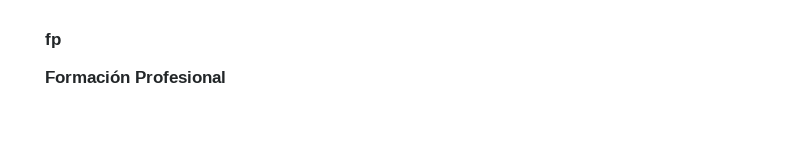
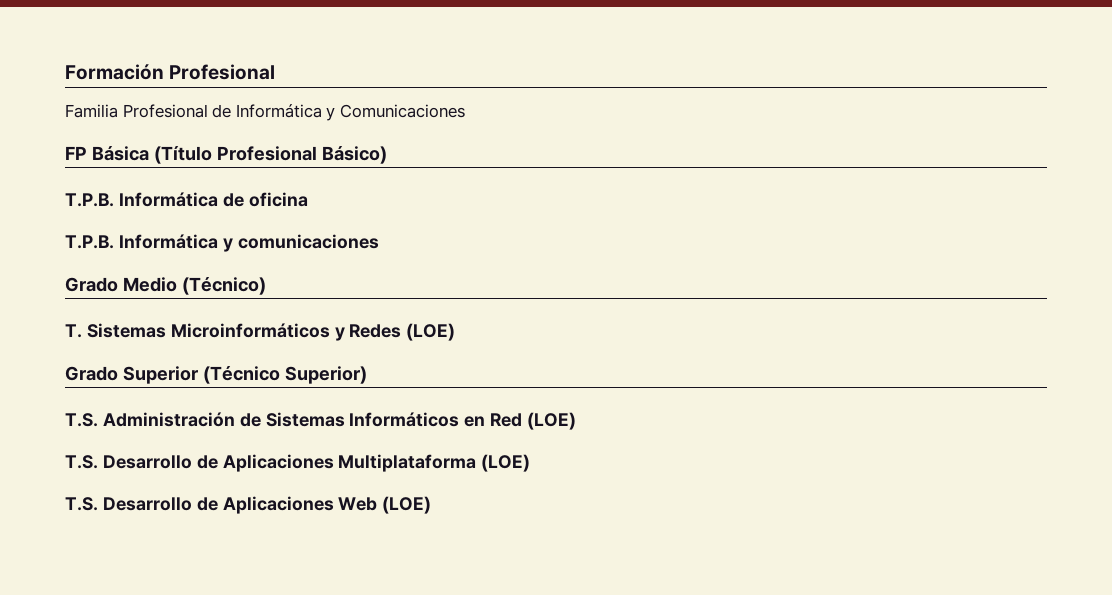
[45,33,61,48] fp // -> (65, 72) none
(226, 77) none -> [65,104,465,121] [65,146,387,164] [65,192,308,207] [65,234,379,252] [65,277,266,295] [65,323,456,341] [65,366,367,384] [65,412,577,430] [65,454,531,472] [65,496,432,514] // Familia Profesional de Informática y Comunicaciones // FP Básica (Título Profesional Básico) // T.P.B. Informática de oficina // T.P.B. Informática y comunicaciones // Grado Medio (Técnico) // T. Sistemas Microinformáticos y Redes (LOE) // Grado Superior (Técnico Superior) // T.S. Administración de Sistemas Informáticos en Red (LOE) // T.S. Desarrollo de Aplicaciones Multiplataforma (LOE) // T.S. Desarrollo de Aplicaciones Web (LOE)

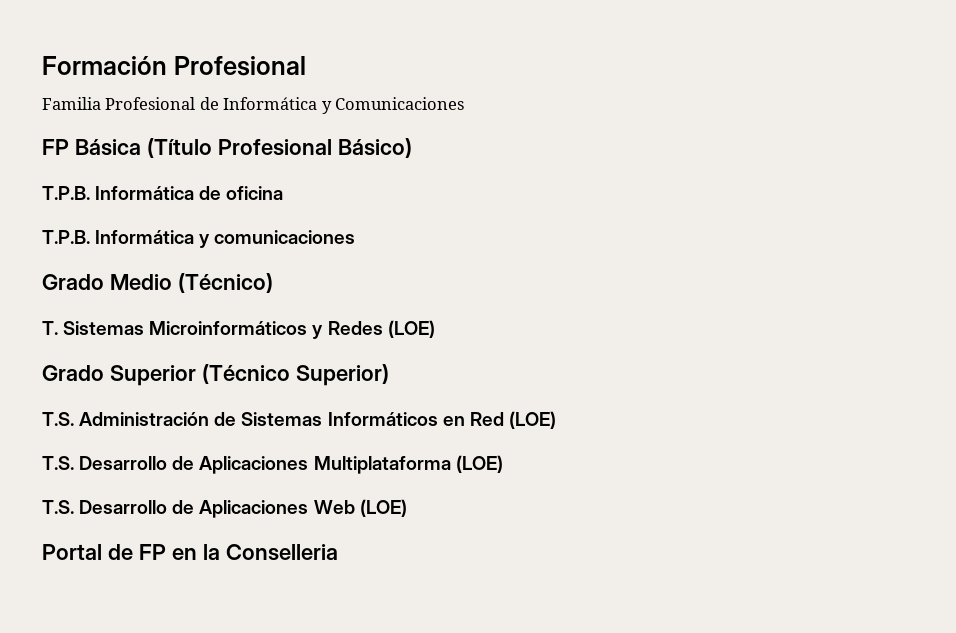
(432, 505) none -> [42,544,338,561] // Portal de FP en la Conselleria

